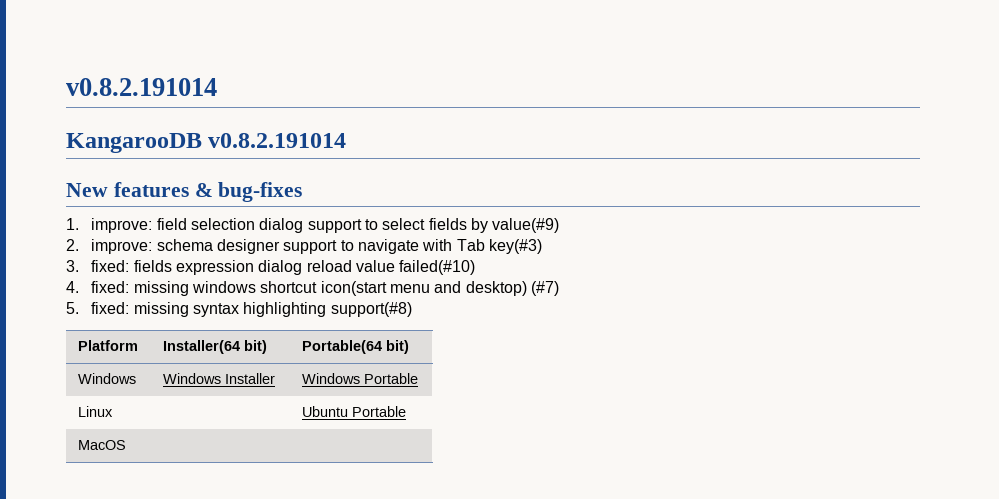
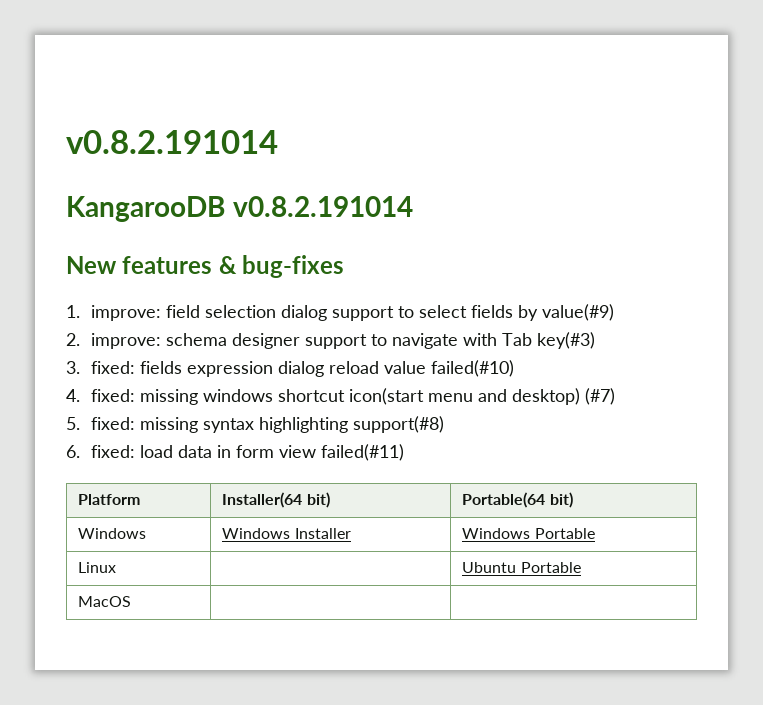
(412, 309) none -> [66,444,405,461] // 6. fixed: load data in form view failed(#11)

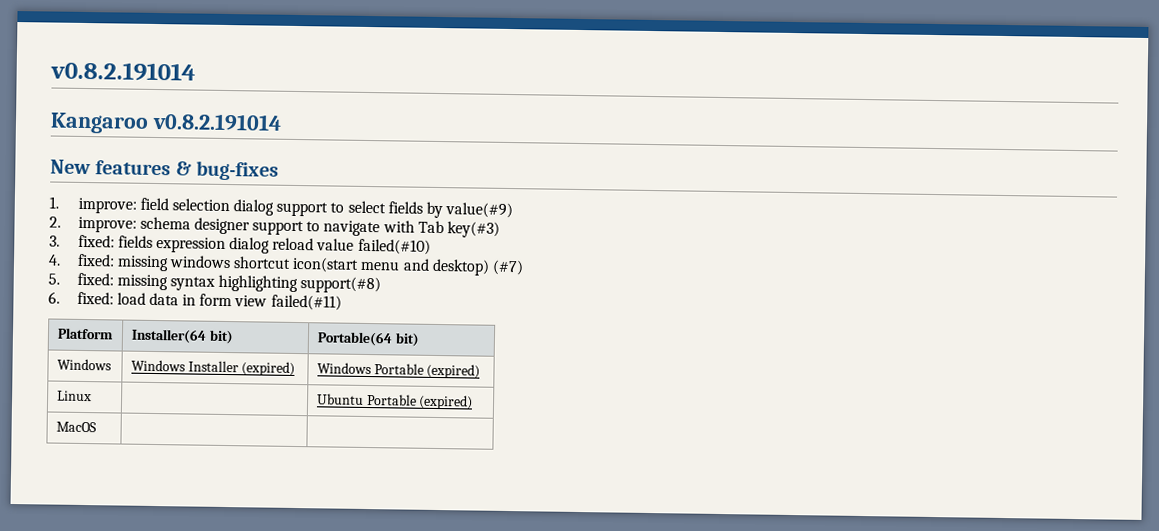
[66,130,278,154] [66,196,225,222] v0.8.2.191014 // KangarooDB -> [50,61,196,82] [50,112,149,134] v0.8.2.191014 // Kangaroo
(351, 533) none -> [241,361,296,376] (expired)
(595, 533) none -> [426,363,481,379] (expired)
(581, 567) none -> [418,394,474,410] (expired)

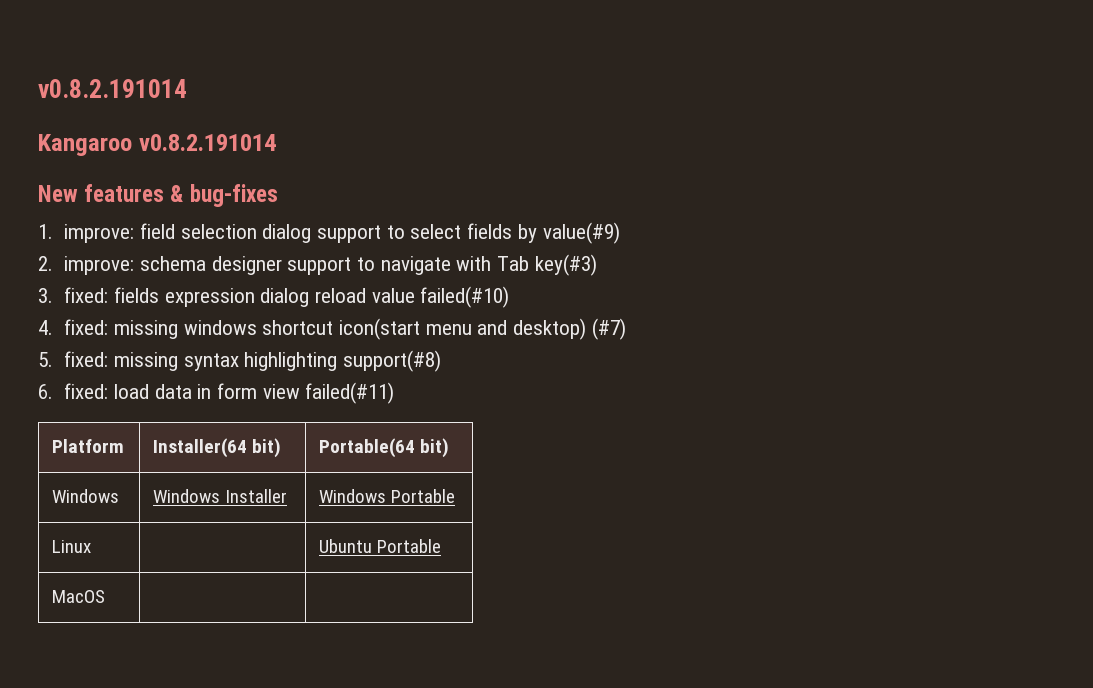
[241,361,296,376] (expired) -> (288, 496) none
[426,363,481,379] (expired) -> (456, 496) none
[418,394,474,410] (expired) -> (442, 546) none

